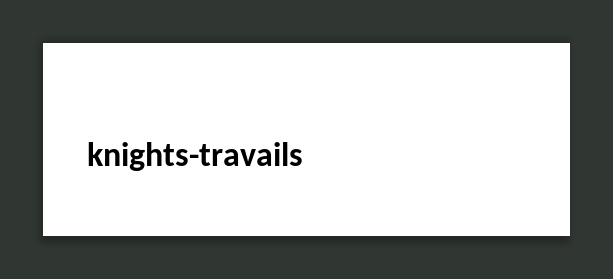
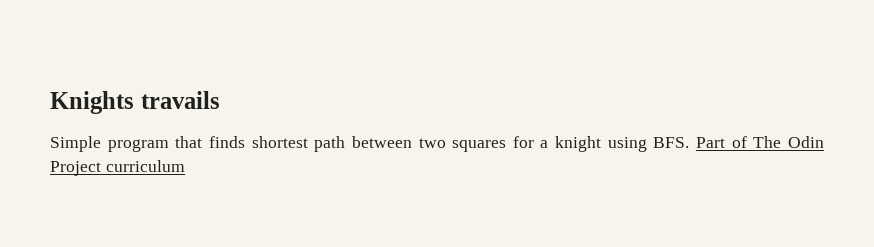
[87,142,303,171] knights-travails -> [50,91,220,114] [50,136,824,152] [50,160,185,176] Knights travails // Simple program that finds shortest path between two squares for a knight using BFS. Part of The Odin Project curriculum

